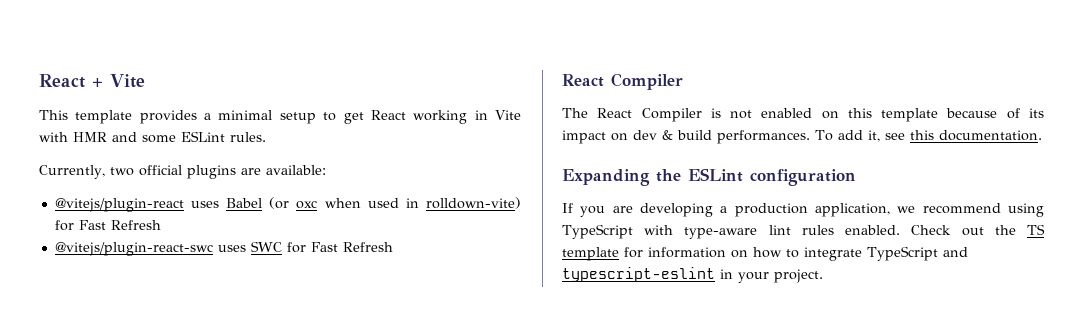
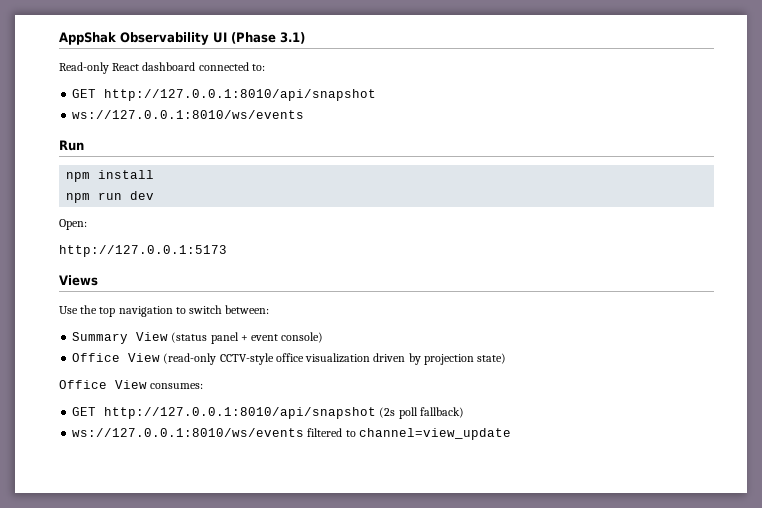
[39,74,145,88] [39,110,522,124] [39,131,266,143] [39,165,326,179] [54,197,521,212] [54,220,161,231] [54,241,393,256] [562,73,683,90] [562,108,1044,122] [562,130,1042,144] [562,168,856,186] [562,203,1044,217] [562,224,1045,239] [562,246,968,261] [562,267,823,283] React + Vite // This template provides a minimal setup to get React working in Vite with HMR and some ESLint rules. // Currently, two official plugins are available: // @vitejs/plugin-react uses Babel (or oxc when used in rolldown-vite) for Fast Refresh // @vitejs/plugin-react-swc uses SWC for Fast Refresh // React Compiler // The React Compiler is not enabled on this template because of its impact on dev & build performances. To add it, see this documentation. // Expanding the ESLint configuration // If you are developing a production application, we recommend using TypeScript with type-aware lint rules enabled. Check out the TS template for information on how to integrate TypeScript and typescript-eslint in your project. -> [59,32,305,45] [59,62,265,74] [72,89,377,101] [72,110,305,119] [59,140,84,151] [66,170,155,182] [66,191,155,203] [59,219,87,230] [59,245,227,257] [59,275,98,286] [59,305,270,317] [72,332,324,344] [72,353,507,365] [59,380,204,389] [72,407,464,419] [72,428,511,440] AppShak Observability UI (Phase 3.1) // Read-only React dashboard connected to: // GET http://127.0.0.1:8010/api/snapshot // ws://127.0.0.1:8010/ws/events // Run // npm install // npm run dev // Open: // http://127.0.0.1:5173 // Views // Use the top navigation to switch between: // Summary View (status panel + event console) // Office View (read-only CCTV-style office visualization driven by projection state) // Office View consumes: // GET http://127.0.0.1:8010/api/snapshot (2s poll fallback) // ws://127.0.0.1:8010/ws/events filtered to channel=view_update

